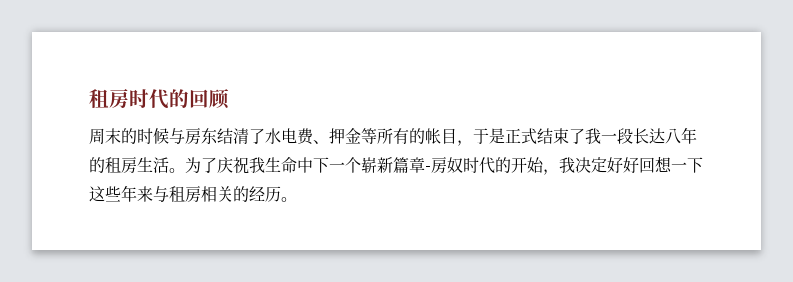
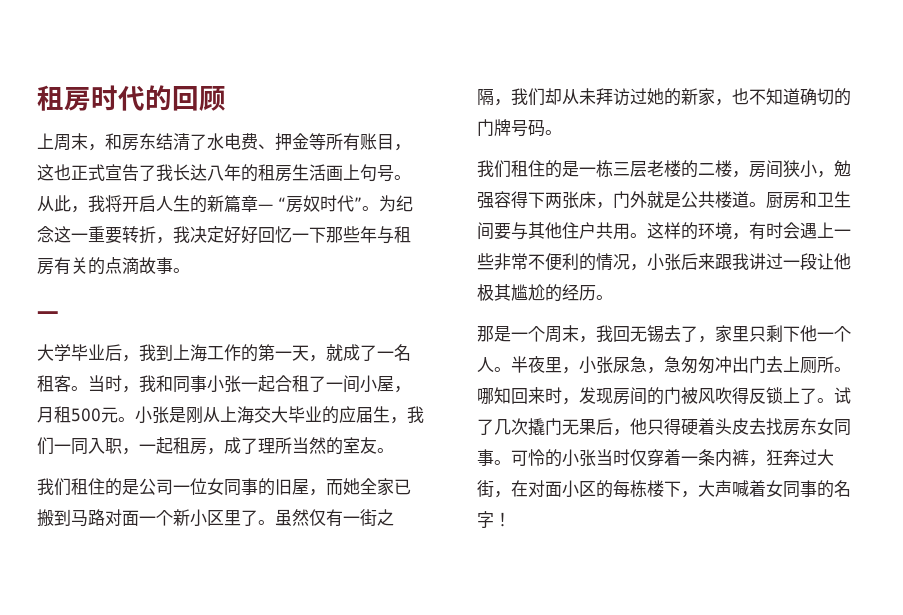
[89,128,185,145] 周末的时候与 -> [37,133,122,151] 上周末，和
[409,128,633,146] 的帐目，于是正式结束了我一段 -> [360,133,411,151] [37,164,173,181] 账目，这也正式宣告了我
[169,156,703,175] [89,185,297,203] 。为了庆祝我生命中下一个崭新篇章-房奴时代的开始，我决定好好回想一下这些年来与租房相关的经历。 -> [326,164,411,182] [37,195,413,213] [37,226,411,244] [37,257,190,275] [37,311,59,321] [37,344,411,362] [37,375,411,393] [37,406,424,424] [37,437,394,455] [37,478,411,496] [37,509,394,527] [477,88,851,106] [477,119,562,137] [477,160,851,178] [477,191,851,209] [477,222,851,240] [477,253,851,271] [477,284,613,302] [477,325,851,343] [477,356,851,374] [477,387,851,405] [477,418,851,436] [477,449,834,467] [477,480,851,498] [477,511,511,528] 画上句号。从此，我将开启人生的新篇章— “房奴时代”。为纪念这一重要转折，我决定好好回忆一下那些年与租房有关的点滴故事。 // 一 // 大学毕业后，我到上海工作的第一天，就成了一名租客。当时，我和同事小张一起合租了一间小屋，月租500元。小张是刚从上海交大毕业的应届生，我们一同入职，一起租房，成了理所当然的室友。 // 我们租住的是公司一位女同事的旧屋，而她全家已搬到马路对面一个新小区里了。虽然仅有一街之隔，我们却从未拜访过她的新家，也不知道确切的门牌号码。 // 我们租住的是一栋三层老楼的二楼，房间狭小，勉强容得下两张床，门外就是公共楼道。厨房和卫生间要与其他住户共用。这样的环境，有时会遇上一些非常不便利的情况，小张后来跟我讲过一段让他极其尴尬的经历。 // 那是一个周末，我回无锡去了，家里只剩下他一个人。半夜里，小张尿急，急匆匆冲出门去上厕所。哪知回来时，发现房间的门被风吹得反锁上了。试了几次撬门无果后，他只得硬着头皮去找房东女同事。可怜的小张当时仅穿着一条内裤，狂奔过大街，在对面小区的每栋楼下，大声喊着女同事的名字！

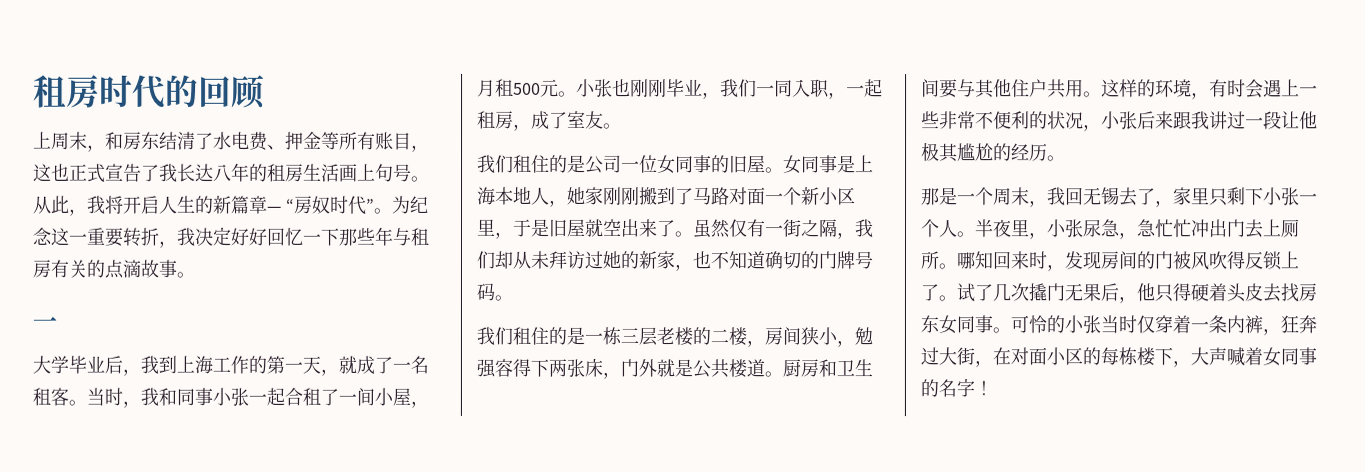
[169,406,390,424] 是刚从上海交大毕业的应届生 -> [612,78,703,98] 也刚刚毕业
[258,437,343,455] 理所当然的 -> (568, 120) none
[309,478,411,496] [37,509,71,527] ，而她全家已搬到 -> [765,155,874,175] [477,186,694,207] 。女同事是上海本地人，她家刚刚搬到了
(241, 518) none -> [494,218,658,239] ，于是旧屋就空出来
[596,253,613,271] 情 -> [1047,111,1066,130] 状
[800,325,817,342] 他 -> [1263,187,1300,206] 小张
[681,356,715,374] 匆匆 -> [1154,219,1192,238] 忙忙

